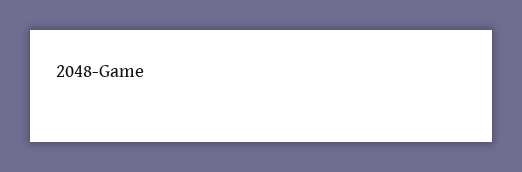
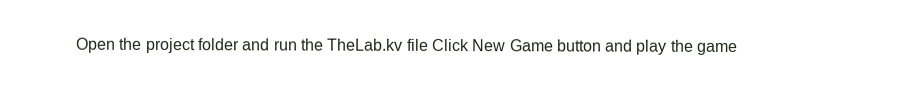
[56,65,144,77] 2048-Game -> [76,37,739,56] Open the project folder and run the TheLab.kv file Click New Game button and play the game

